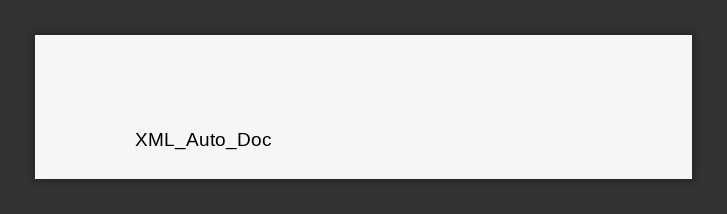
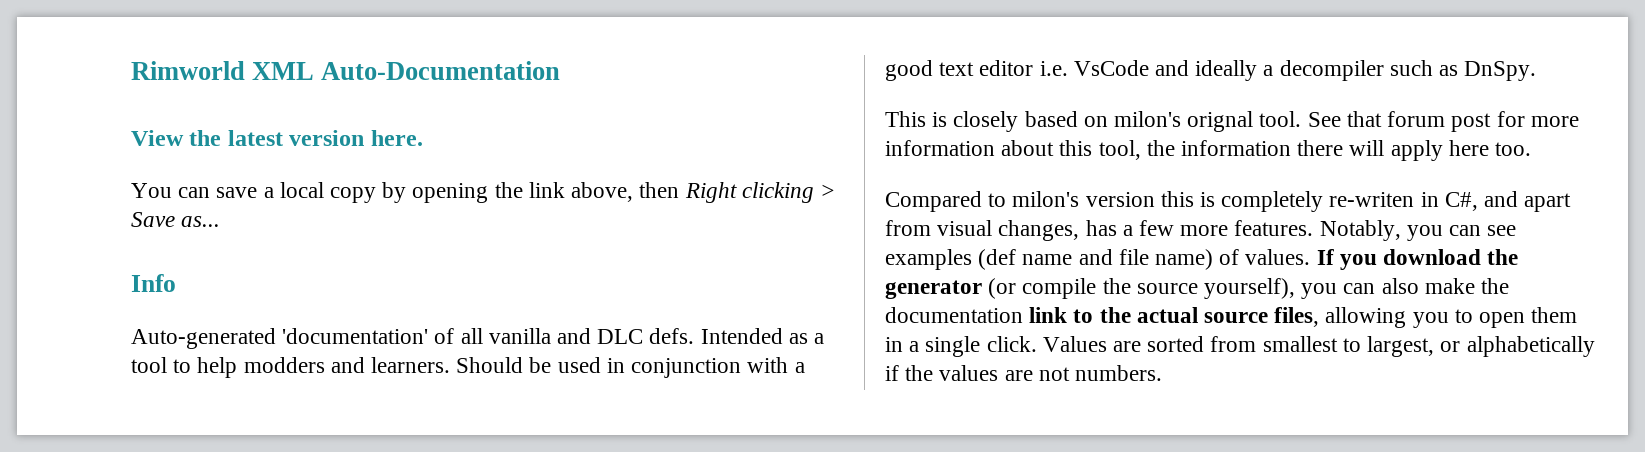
[135,133,272,150] XML_Auto_Doc -> [131,61,561,80] [131,130,423,146] [131,182,836,203] [131,212,221,227] [131,274,176,292] [131,328,825,349] [131,357,805,378] [885,60,1537,81] [885,111,1579,132] [885,140,1532,161] [885,191,1572,212] [885,220,1517,241] [885,249,1519,270] [885,278,1510,299] [885,307,1578,328] [885,336,1595,357] [885,365,1163,381] Rimworld XML Auto-Documentation // View the latest version here. // You can save a local copy by opening the link above, then Right clicking > Save as... // Info // Auto-generated 'documentation' of all vanilla and DLC defs. Intended as a tool to help modders and learners. Should be used in conjunction with a good text editor i.e. VsCode and ideally a decompiler such as DnSpy. // This is closely based on milon's orignal tool. See that forum post for more information about this tool, the information there will apply here too. // Compared to milon's version this is completely re-writen in C#, and apart from visual changes, has a few more features. Notably, you can see examples (def name and file name) of values. If you download the generator (or compile the source yourself), you can also make the documentation link to the actual source files, allowing you to open them in a single click. Values are sorted from smallest to largest, or alphabetically if the values are not numbers.

